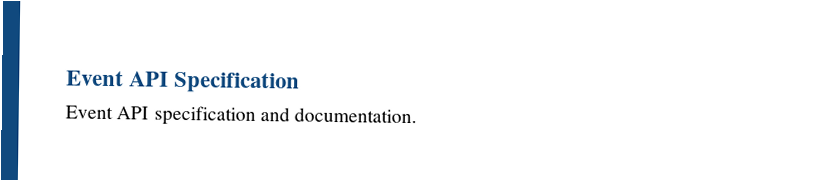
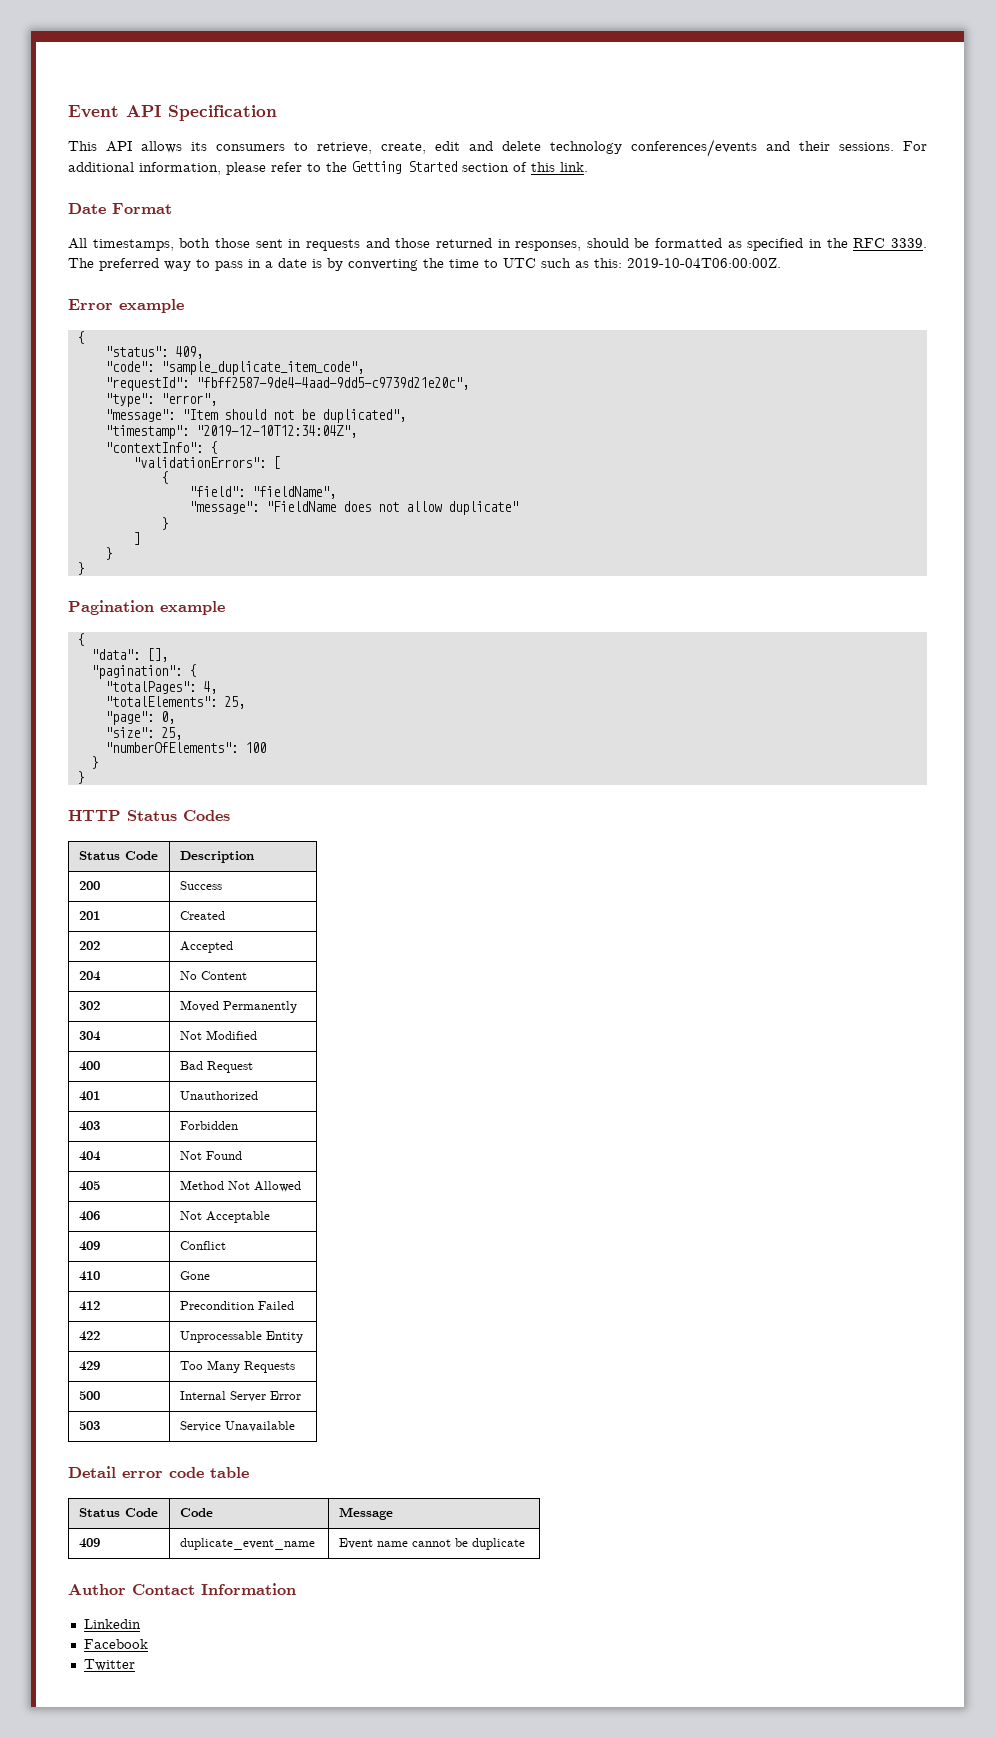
[65,105,418,126] Event API specification and documentation. -> [68,139,927,157] [68,161,588,175] [68,203,172,214] [68,238,927,251] [68,258,781,271] [68,299,184,313] [76,331,84,344] [104,346,203,359] [104,361,364,375] [104,377,469,391] [104,393,217,407] [104,409,406,423] [104,425,357,439] [104,441,217,454] [132,456,280,469] [160,471,168,484] [188,486,336,499] [188,501,518,515] [160,517,168,530] [132,532,140,545] [104,547,112,560] [76,562,84,575] [68,600,225,615] [76,633,84,646] [90,648,168,662] [90,664,196,679] [104,681,217,694] [104,696,245,709] [104,711,175,725] [104,727,182,740] [104,742,266,753] [90,756,98,769] [76,771,84,784] [68,810,230,821] [79,851,159,860] [180,851,255,863] [79,881,101,890] [180,881,223,890] [79,911,101,920] [180,911,226,920] [79,941,101,950] [180,941,234,953] [79,971,102,981] [180,971,248,980] [79,1001,101,1010] [180,1000,298,1013] [79,1031,102,1041] [180,1030,258,1040] [79,1061,101,1071] [180,1061,254,1073] [79,1091,101,1101] [180,1091,259,1100] [79,1121,101,1131] [180,1121,239,1130] [79,1151,102,1161] [180,1151,243,1160] [79,1181,101,1191] [180,1180,302,1192] [79,1211,101,1221] [180,1211,271,1223] [79,1241,101,1251] [180,1241,227,1250] [79,1271,101,1281] [180,1271,211,1280] [79,1301,101,1311] [180,1301,295,1310] [79,1331,101,1341] [180,1331,304,1343] [79,1361,101,1371] [180,1360,296,1373] [79,1391,101,1400] [180,1391,302,1402] [79,1421,101,1430] [180,1421,296,1432] [68,1466,249,1478] [79,1508,159,1517] [180,1508,214,1517] [339,1507,394,1520] [79,1538,101,1548] [180,1538,316,1550] [339,1538,526,1550] [68,1583,296,1595] [83,1619,141,1629] [83,1639,148,1649] [83,1659,135,1671] This API allows its consumers to retrieve, create, edit and delete technology conferences/events and their sessions. For additional information, please refer to the Getting Started section of this link. // Date Format // All timestamps, both those sent in requests and those returned in responses, should be formatted as specified in the RFC 3339. The preferred way to pass in a date is by converting the time to UTC such as this: 2019-10-04T06:00:00Z. // Error example // { // "status": 409, // "code": "sample_duplicate_item_code", // "requestId": "fbff2587-9de4-4aad-9dd5-c9739d21e20c", // "type": "error", // "message": "Item should not be duplicated", // "timestamp": "2019-12-10T12:34:04Z", // "contextInfo": { // "validationErrors": [ // { // "field": "fieldName", // "message": "FieldName does not allow duplicate" // } // ] // } // } // Pagination example // { // "data": [], // "pagination": { // "totalPages": 4, // "totalElements": 25, // "page": 0, // "size": 25, // "numberOfElements": 100 // } // } // HTTP Status Codes // Status Code | Description // 200 | Success // 201 | Created // 202 | Accepted // 204 | No Content // 302 | Moved Permanently // 304 | Not Modified // 400 | Bad Request // 401 | Unauthorized // 403 | Forbidden // 404 | Not Found // 405 | Method Not Allowed // 406 | Not Acceptable // 409 | Conflict // 410 | Gone // 412 | Precondition Failed // 422 | Unprocessable Entity // 429 | Too Many Requests // 500 | Internal Server Error // 503 | Service Unavailable // Detail error code table // Status Code | Code | Message // 409 | duplicate_event_name | Event name cannot be duplicate // Author Contact Information // Linkedin // Facebook // Twitter

